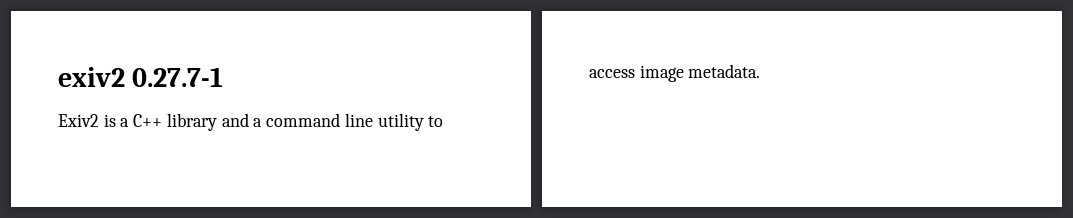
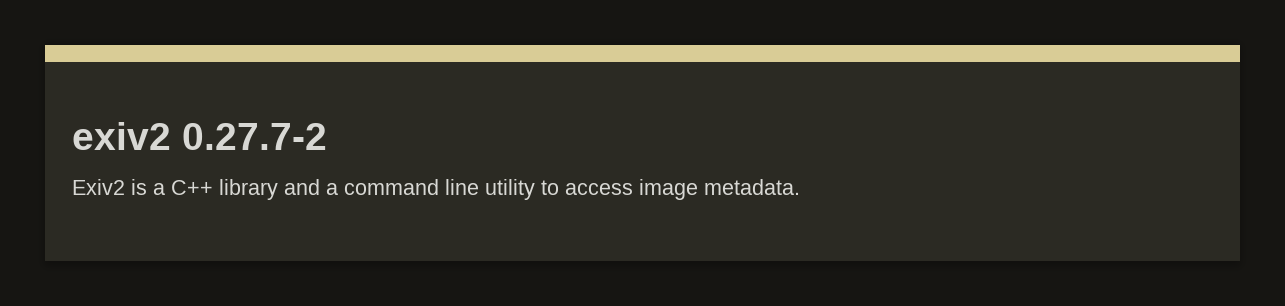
[132,67,224,87] 0.27.7-1 -> [182,123,327,150] 0.27.7-2

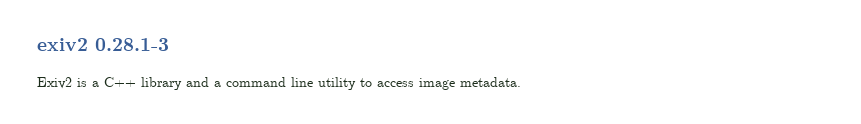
[182,123,327,150] 0.27.7-2 -> [95,38,169,51] 0.28.1-3

